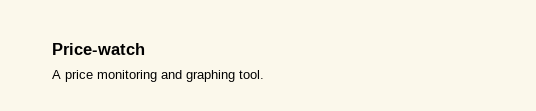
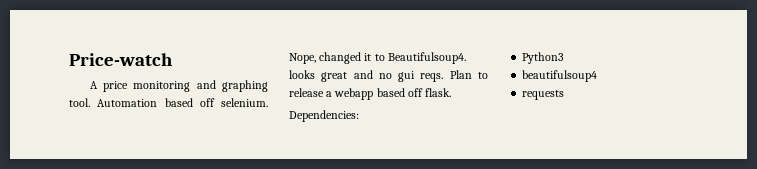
(264, 74) none -> [97,98,268,107] [289,52,466,64] [289,70,488,82] [289,88,452,100] [289,110,359,122] [522,52,565,64] [522,70,598,82] [522,90,565,100] Automation based off selenium. Nope, changed it to Beautifulsoup4. looks great and no gui reqs. Plan to release a webapp based off flask. // Dependencies: // Python3 // beautifulsoup4 // requests

